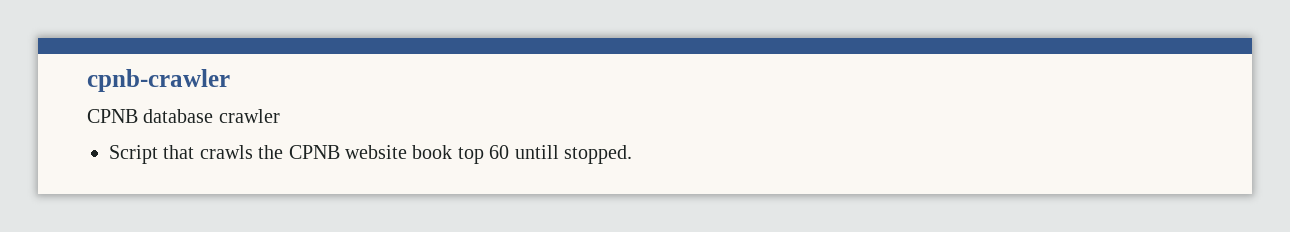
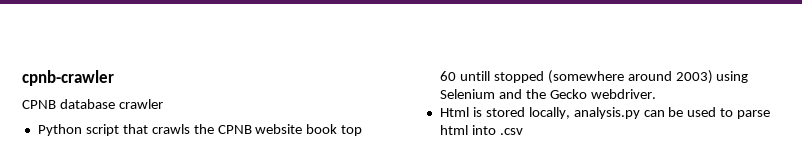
[109,145,158,164] Script -> [37,124,119,136] Python script
[563,145,632,164] stopped. -> [493,70,749,84] [439,89,656,99] [439,107,771,119] [439,125,523,135] stopped (somewhere around 2003) using Selenium and the Gecko webdriver. // Html is stored locally, analysis.py can be used to parse html into .csv

